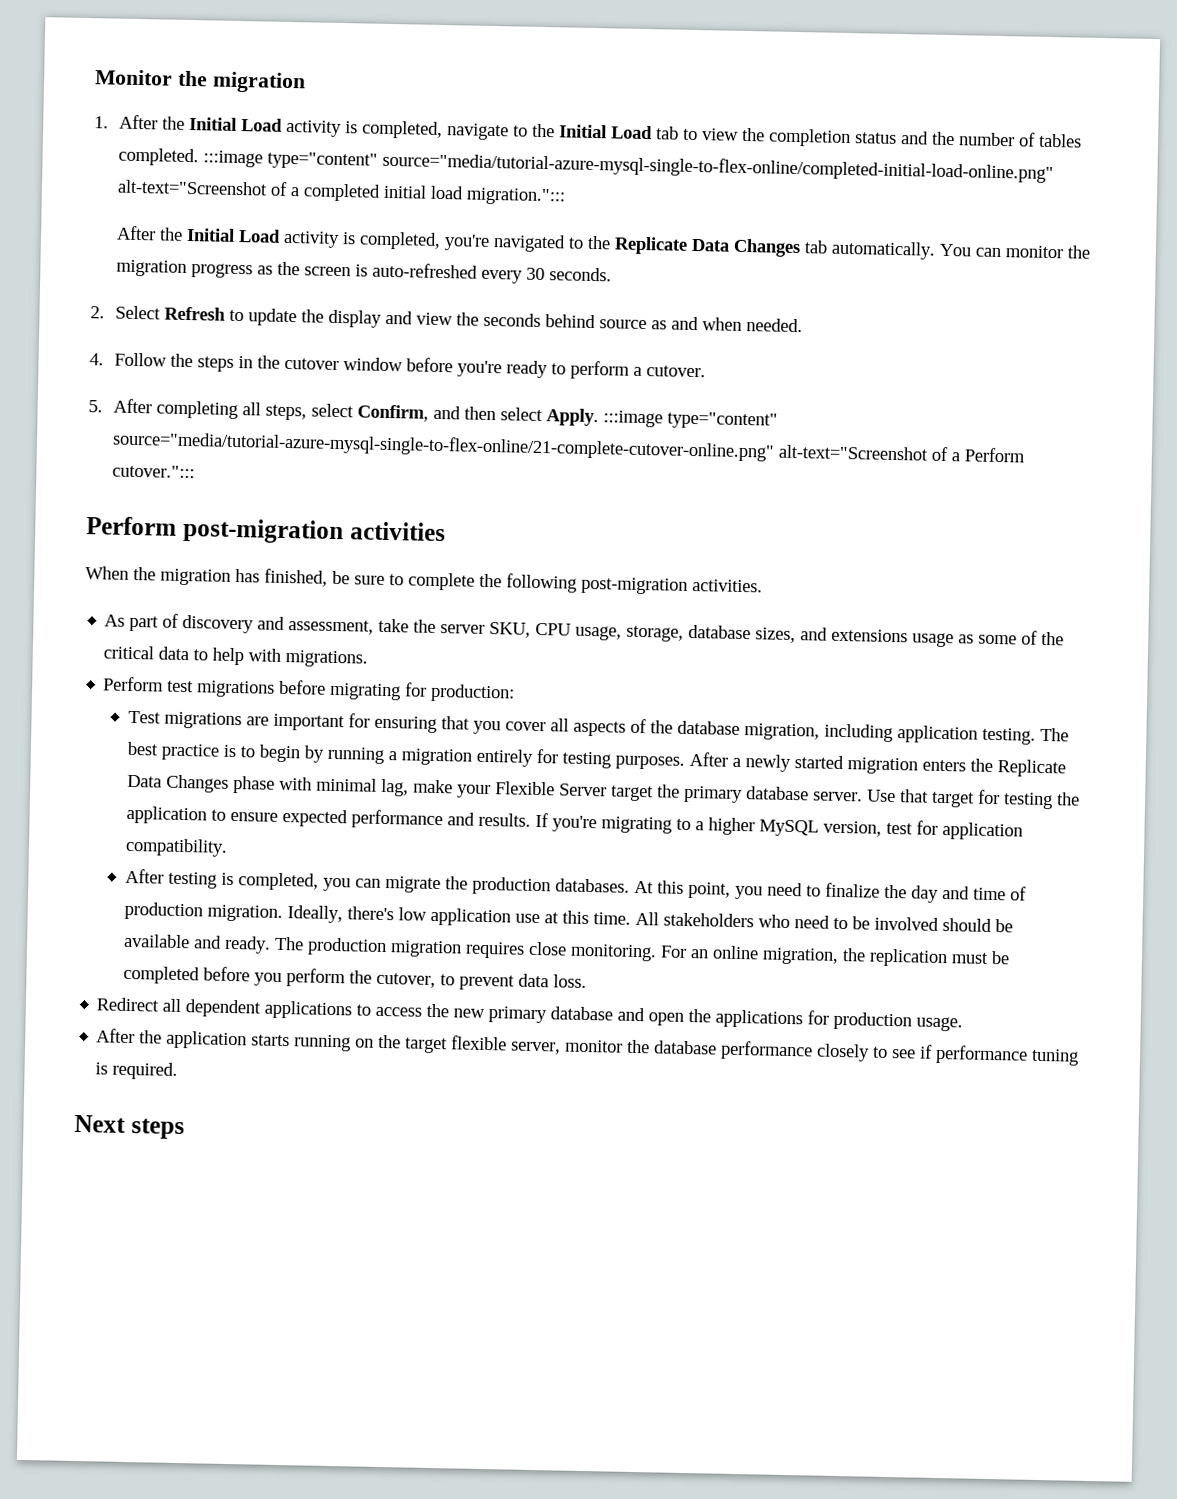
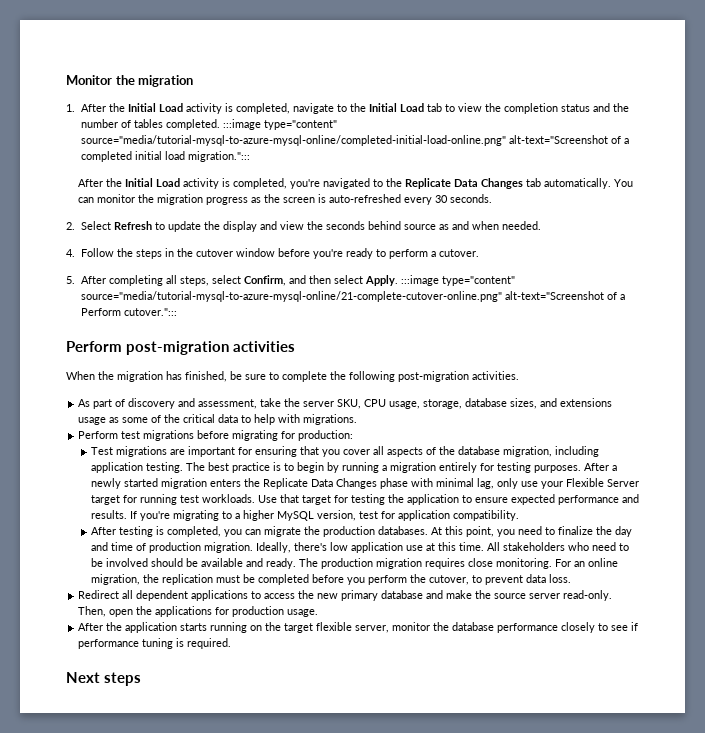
[382,151,1055,184] source="media/tutorial-azure-mysql-single-to-flex-online/completed-initial-load-online.png" -> [80,135,506,146] source="media/tutorial-mysql-to-azure-mysql-online/completed-initial-load-online.png"
[112,430,776,462] source="media/tutorial-azure-mysql-single-to-flex-online/21-complete-cutover-online.png" -> [80,291,502,302] source="media/tutorial-mysql-to-azure-mysql-online/21-complete-cutover-online.png"
[412,779,453,794] make -> [496,478,538,489] only use
[656,784,863,804] the primary database server. -> [122,494,255,505] for running test workloads.
(646, 1014) none -> [446,590,613,601] [78,606,107,617] make the source server read-only. Then,

